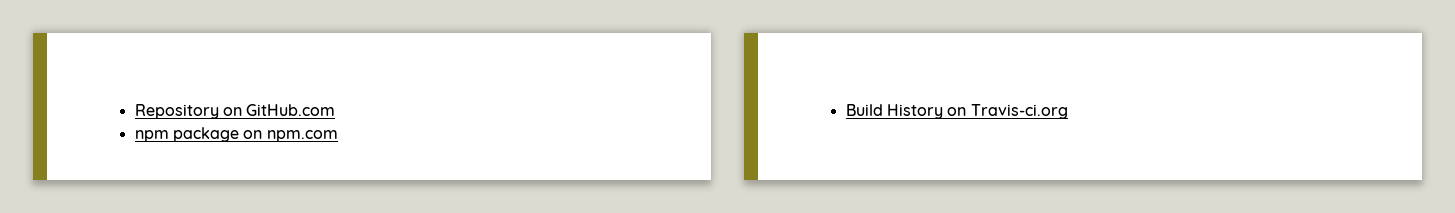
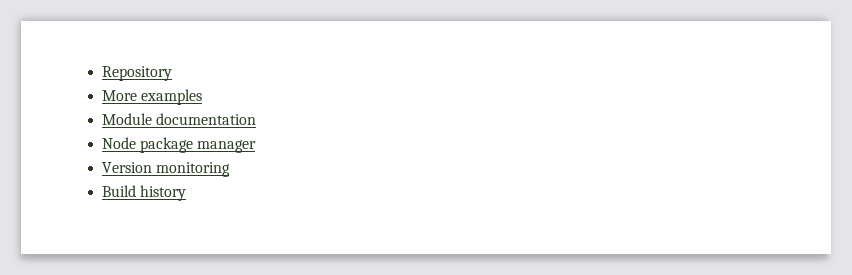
[222,104,336,116] [134,127,338,142] [845,104,1068,119] on GitHub.com // npm package on npm.com // Build History on Travis-ci.org -> [102,89,203,105] [102,113,257,125] [102,137,257,153] [102,162,231,177] [102,185,187,201] // More examples // Module documentation // Node package manager // Version monitoring // Build history

